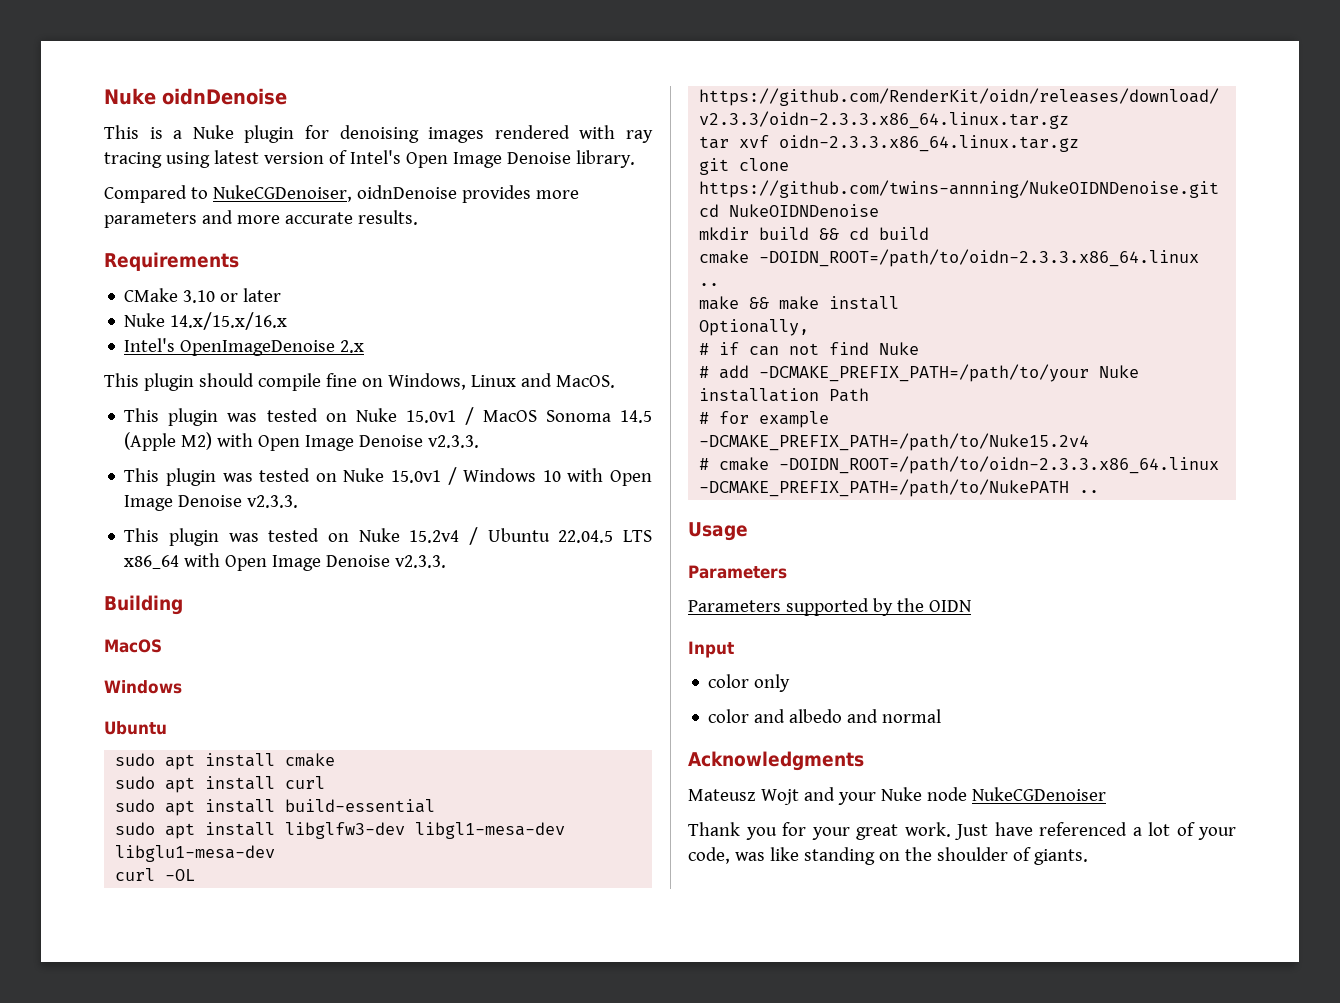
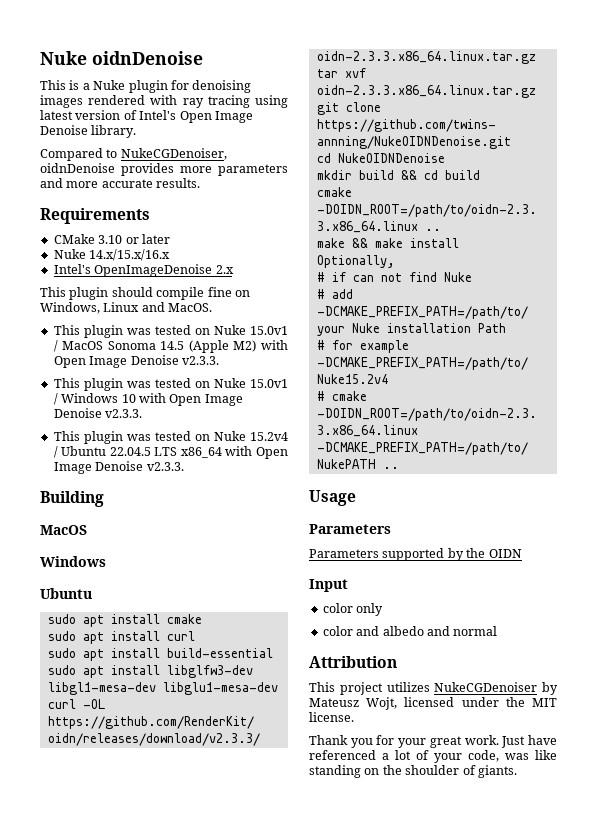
[688,751,864,771] [688,787,1106,805] Acknowledgments // Mateusz Wojt and your Nuke node NukeCGDenoiser -> [309,656,397,668] [309,682,558,695] [309,697,557,710] [309,712,354,722] Attribution // This project utilizes NukeCGDenoiser by Mateusz Wojt, licensed under the MIT license.

